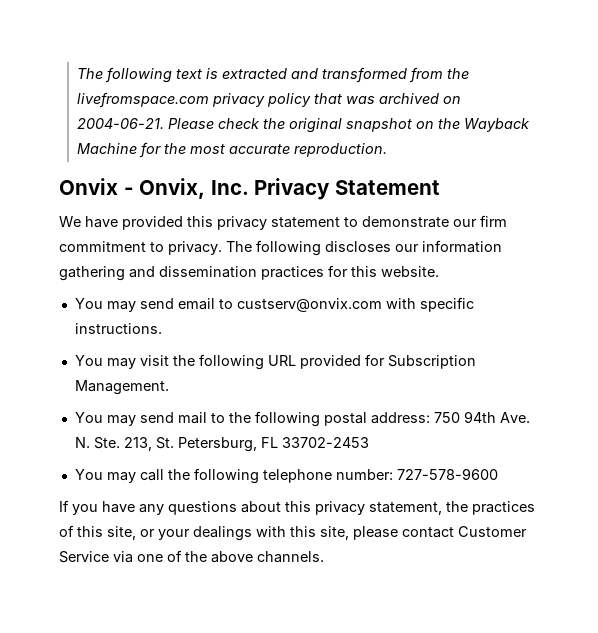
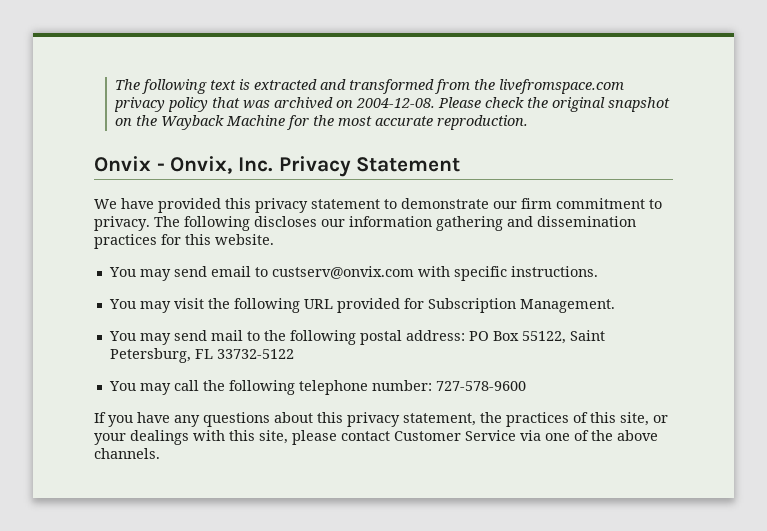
[76,118,164,129] 2004-06-21. -> [356,98,436,108] 2004-12-08.
[433,411,530,423] [74,437,174,451] 750 94th Ave. N. Ste. 213, St. -> [468,330,605,344] PO Box 55122, Saint
[281,437,369,448] 33702-2453 -> [216,349,294,359] 33732-5122

